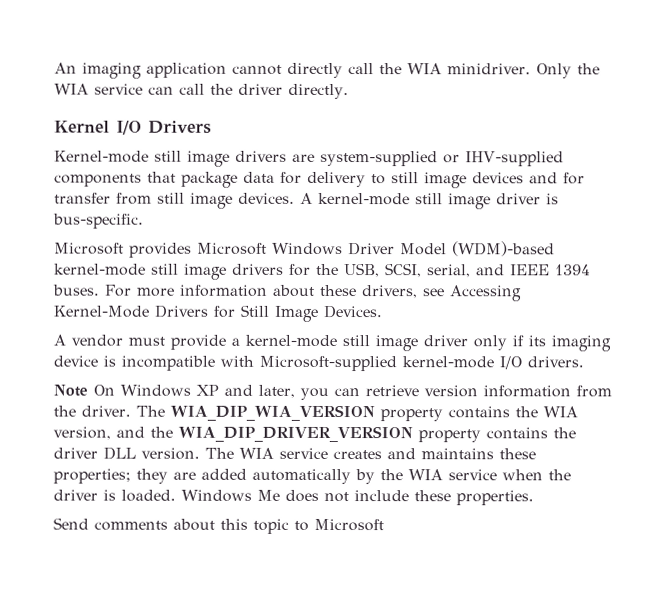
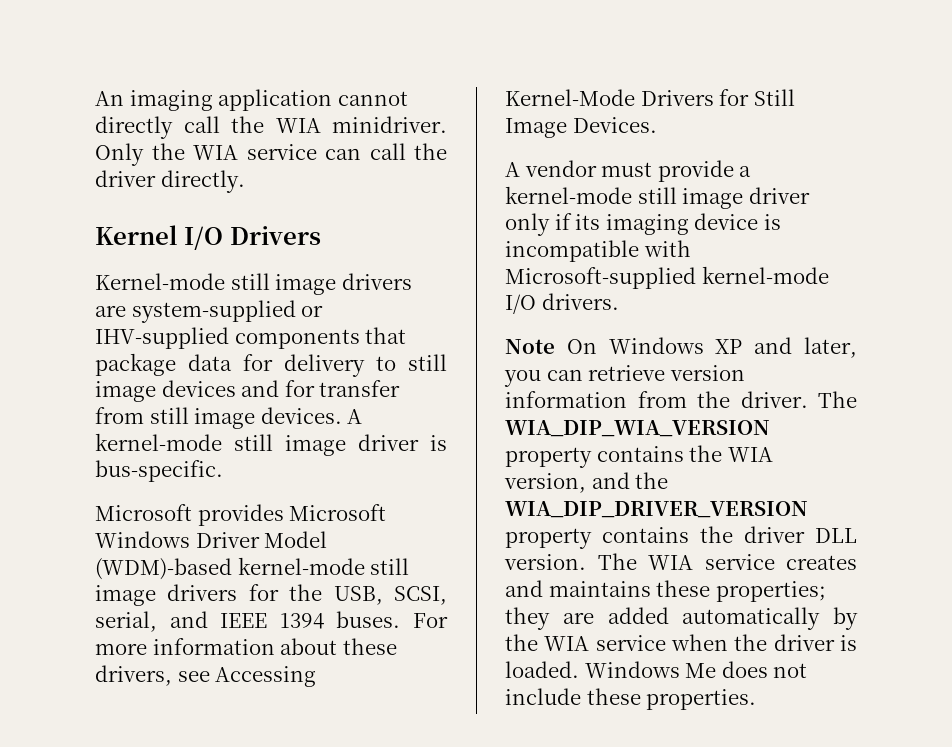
[53,517,384,534] // Send comments about this topic to Microsoft -> (757, 699) none

